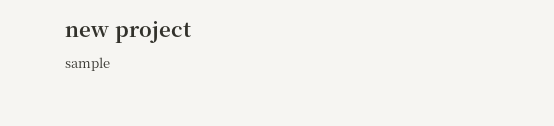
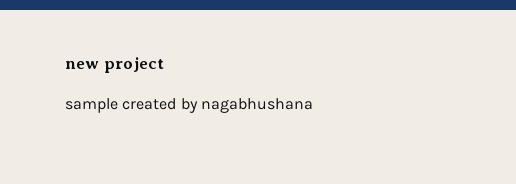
(110, 64) none -> [122,98,313,113] created by nagabhushana

